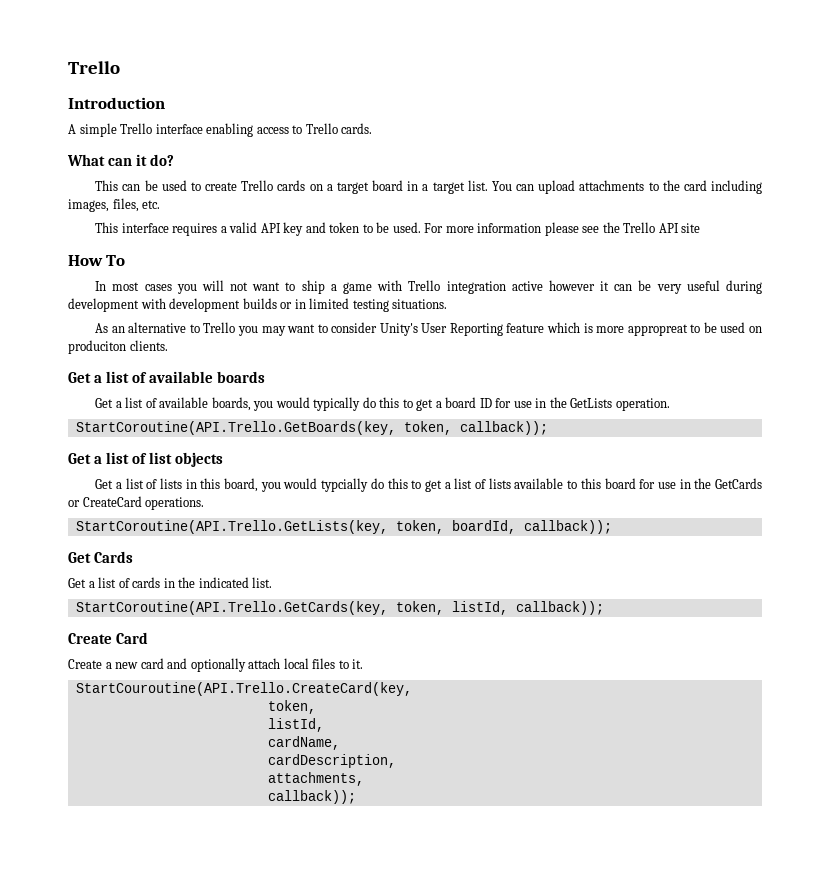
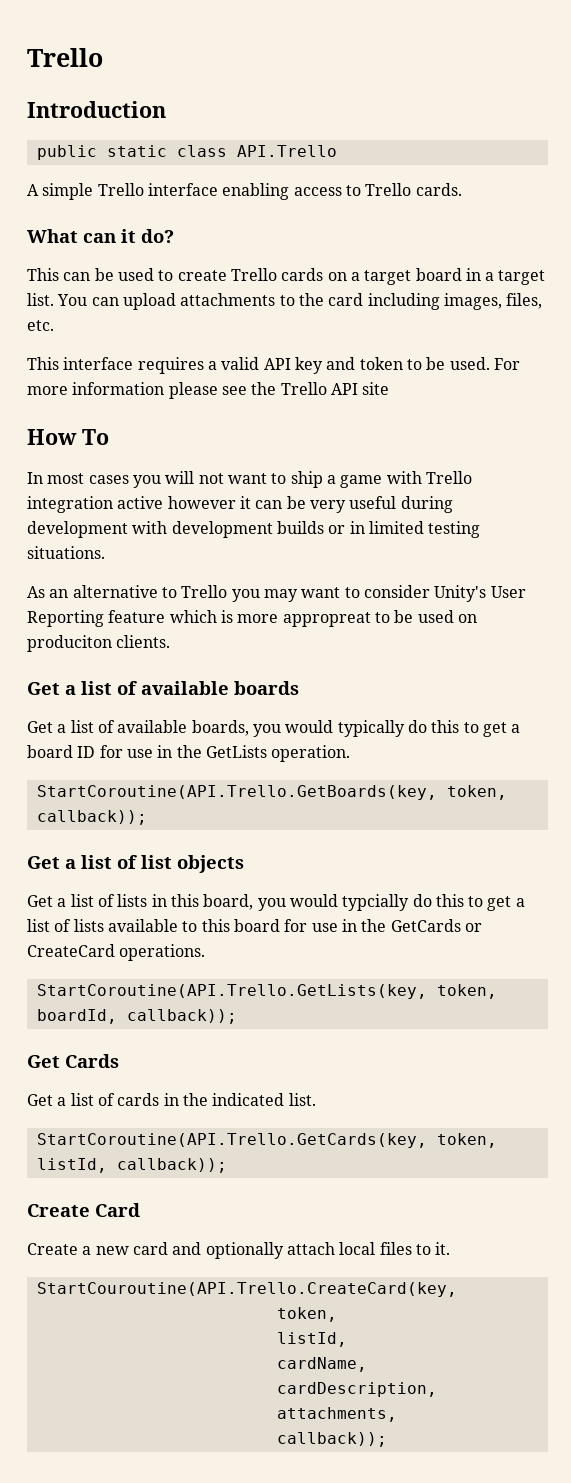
(165, 103) none -> [36,145,337,160] // public static class API.Trello

